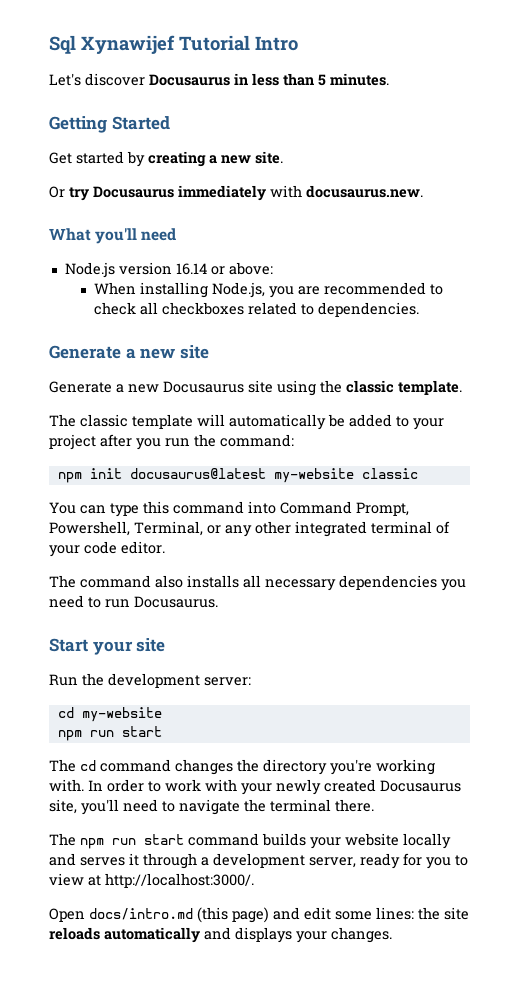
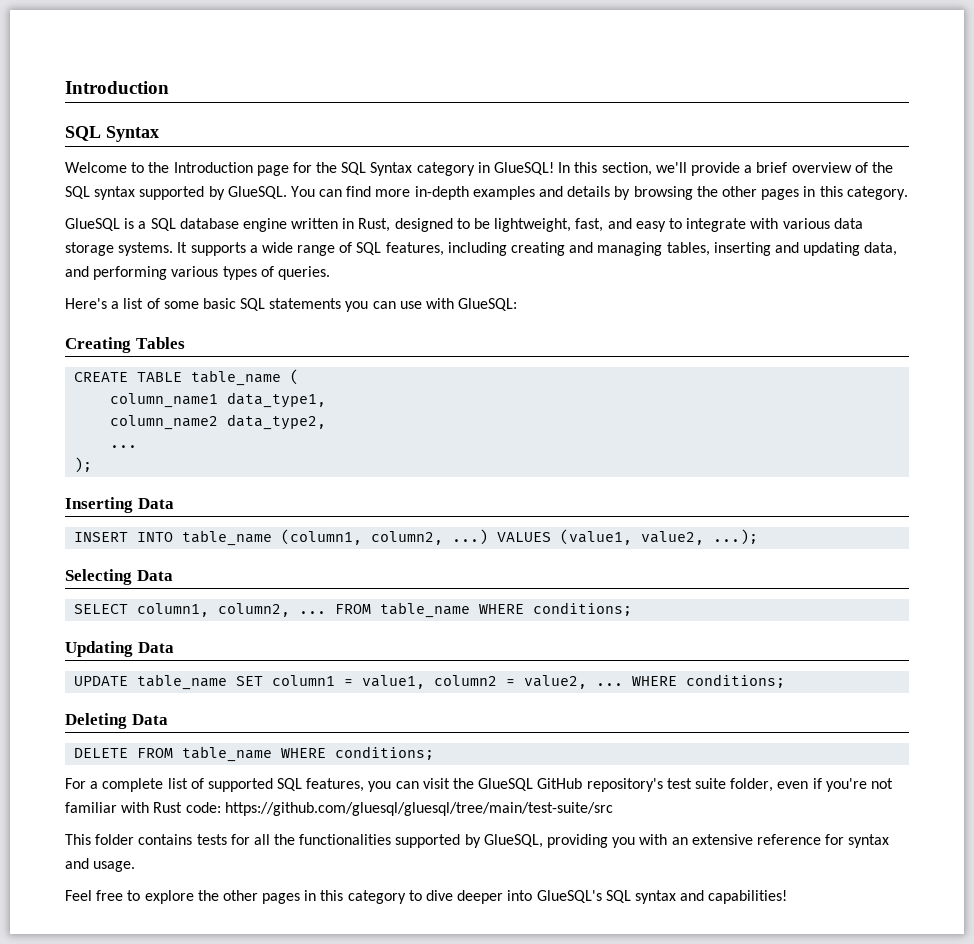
[49,35,298,54] [49,73,389,86] [49,116,170,133] [49,151,283,167] [49,185,423,201] [49,228,177,244] [64,262,273,278] [93,282,443,298] [93,302,419,317] [49,345,209,359] [49,380,462,396] [49,414,444,430] [49,434,294,450] [57,468,418,483] [49,501,409,517] [49,521,450,537] [49,541,165,557] [49,575,466,591] [49,595,218,608] [49,638,166,655] [49,673,251,688] [57,707,162,722] [57,726,162,741] [49,759,435,775] [49,779,461,795] [49,799,374,815] [49,833,451,849] [49,853,468,869] [49,873,254,888] [49,907,469,923] [49,927,392,943] Sql Xynawijef Tutorial Intro // Let's discover Docusaurus in less than 5 minutes. // Getting Started // Get started by creating a new site. // Or try Docusaurus immediately with docusaurus.new. // What you'll need // Node.js version 16.14 or above: // When installing Node.js, you are recommended to check all checkboxes related to dependencies. // Generate a new site // Generate a new Docusaurus site using the classic template. // The classic template will automatically be added to your project after you run the command: // npm init docusaurus@latest my-website classic // You can type this command into Command Prompt, Powershell, Terminal, or any other integrated terminal of your code editor. // The command also installs all necessary dependencies you need to run Docusaurus. // Start your site // Run the development server: // cd my-website // npm run start // The cd command changes the directory you're working with. In order to work with your newly created Docusaurus site, you'll need to navigate the terminal there. // The npm run start command builds your website locally and serves it through a development server, ready for you to view at http://localhost:3000/. // Open docs/intro.md (this page) and edit some lines: the site reloads automatically and displays your changes. -> [65,81,169,94] [65,126,159,142] [65,162,893,176] [65,186,908,200] [65,218,863,232] [65,242,898,256] [65,266,330,280] [65,298,518,312] [65,337,185,353] [74,369,300,386] [110,392,327,408] [110,414,327,430] [110,445,138,448] [74,457,93,473] [65,497,174,513] [74,529,759,546] [65,569,173,585] [74,602,633,618] [65,641,174,657] [74,674,786,690] [65,713,168,729] [74,746,435,762] [65,778,893,792] [65,802,613,816] [65,834,890,848] [65,858,136,872] [65,890,788,904] Introduction // SQL Syntax // Welcome to the Introduction page for the SQL Syntax category in GlueSQL! In this section, we'll provide a brief overview of the SQL syntax supported by GlueSQL. You can find more in-depth examples and details by browsing the other pages in this category. // GlueSQL is a SQL database engine written in Rust, designed to be lightweight, fast, and easy to integrate with various data storage systems. It supports a wide range of SQL features, including creating and managing tables, inserting and updating data, and performing various types of queries. // Here's a list of some basic SQL statements you can use with GlueSQL: // Creating Tables // CREATE TABLE table_name ( // column_name1 data_type1, // column_name2 data_type2, // ... // ); // Inserting Data // INSERT INTO table_name (column1, column2, ...) VALUES (value1, value2, ...); // Selecting Data // SELECT column1, column2, ... FROM table_name WHERE conditions; // Updating Data // UPDATE table_name SET column1 = value1, column2 = value2, ... WHERE conditions; // Deleting Data // DELETE FROM table_name WHERE conditions; // For a complete list of supported SQL features, you can visit the GlueSQL GitHub repository's test suite folder, even if you're not familiar with Rust code: https://github.com/gluesql/gluesql/tree/main/test-suite/src // This folder contains tests for all the functionalities supported by GlueSQL, providing you with an extensive reference for syntax and usage. // Feel free to explore the other pages in this category to dive deeper into GlueSQL's SQL syntax and capabilities!

